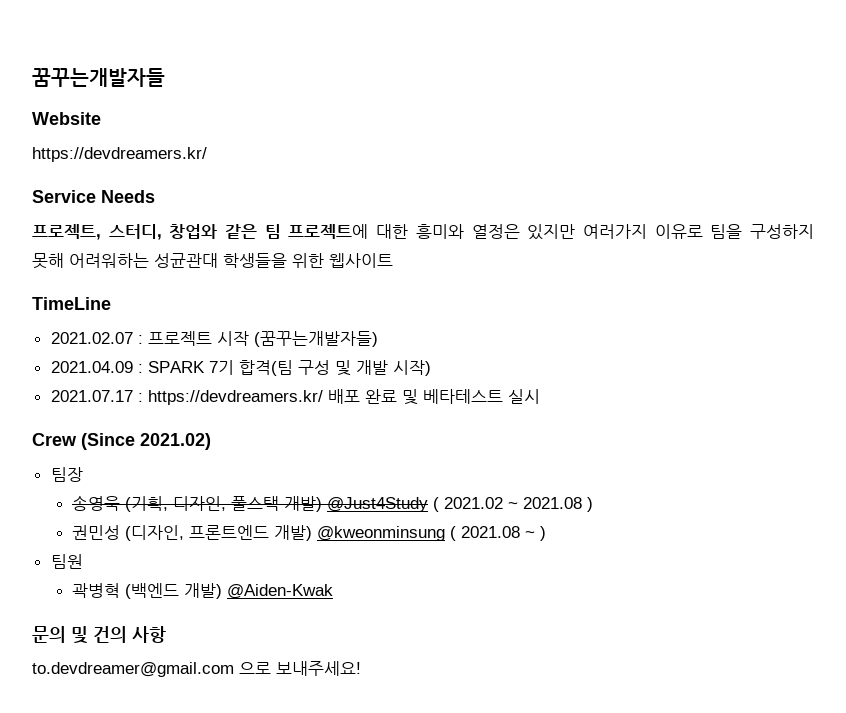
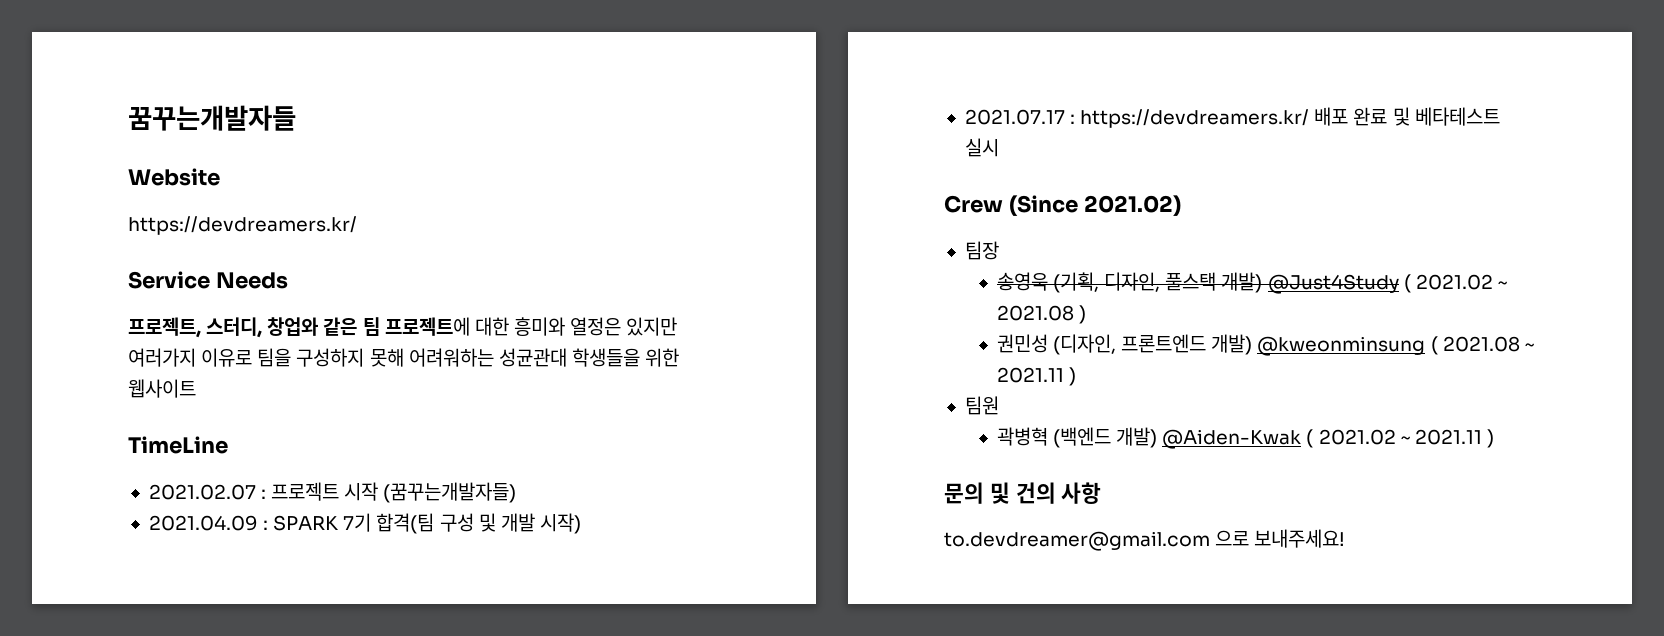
(536, 534) none -> [996,367,1064,383] 2021.11
(334, 591) none -> [1306,429,1494,448] ( 2021.02 ~ 2021.11 )

